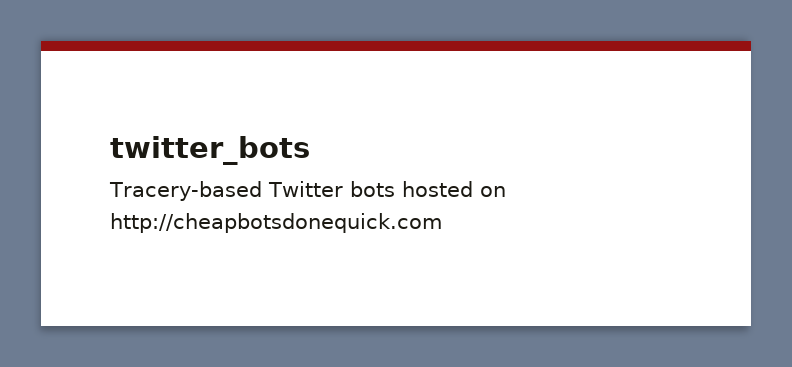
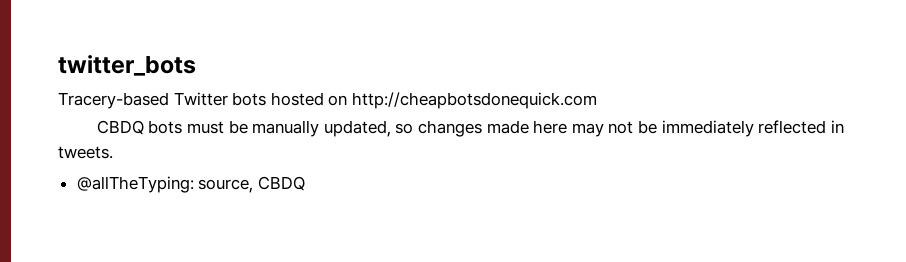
(442, 223) none -> [96,120,844,137] [58,146,113,159] [76,176,305,193] // CBDQ bots must be manually updated, so changes made here may not be immediately reflected in tweets. // @allTheTyping: source, CBDQ

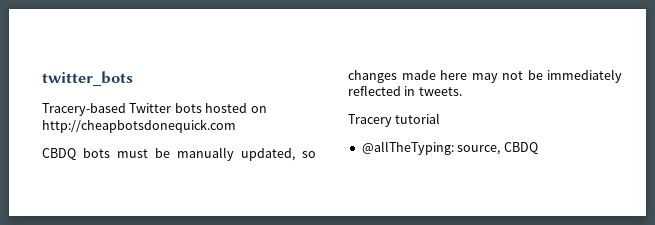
(113, 152) none -> [348,113,441,127] // Tracery tutorial

